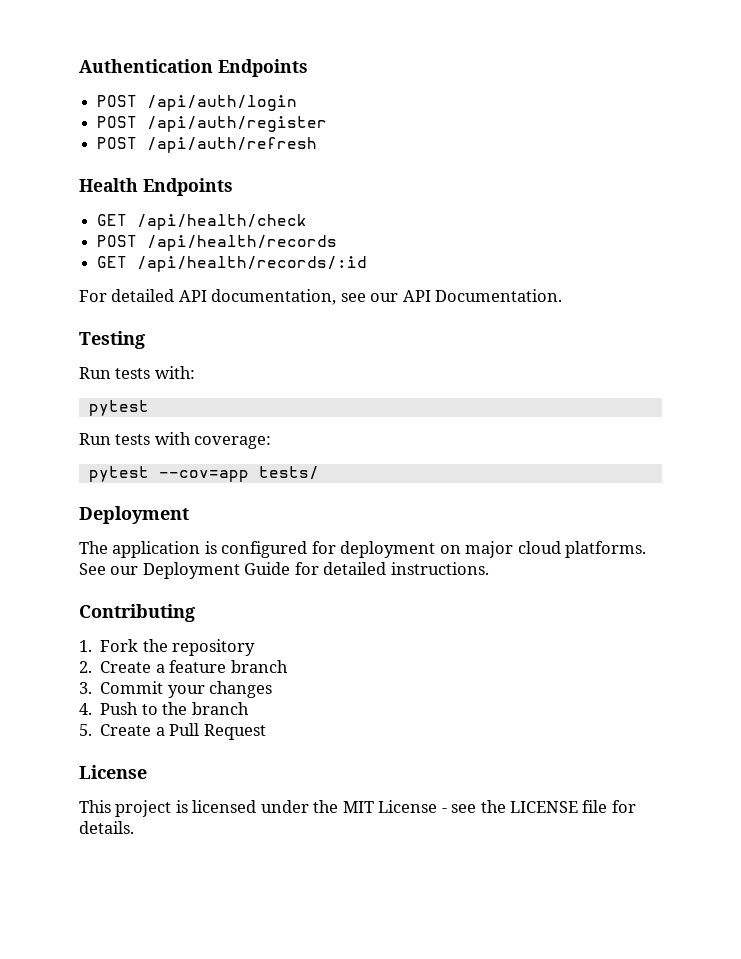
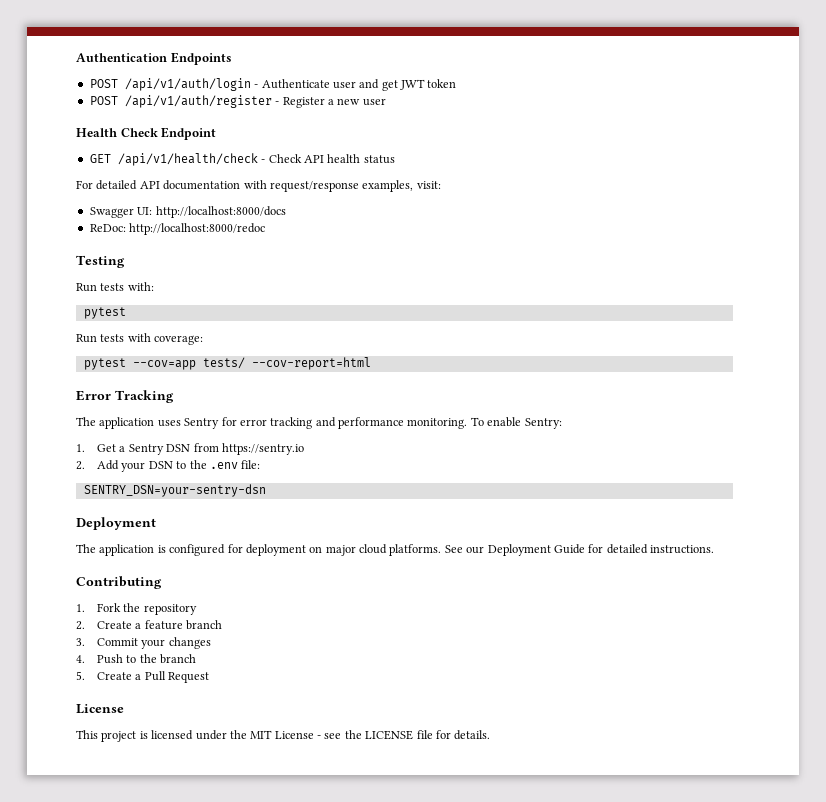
[147,95,298,111] [97,116,328,132] [97,137,318,153] /api/auth/login // POST /api/auth/register // POST /api/auth/refresh -> [124,78,457,91] [89,95,386,108] /api/v1/auth/login - Authenticate user and get JWT token // POST /api/v1/auth/register - Register a new user
[143,178,233,196] [97,214,308,230] [97,235,338,251] [97,256,368,272] [79,289,563,305] Endpoints // GET /api/health/check // POST /api/health/records // GET /api/health/records/:id // For detailed API documentation, see our API Documentation. -> [120,127,217,140] [89,153,395,166] [76,180,441,192] [89,206,286,218] [89,223,266,235] Check Endpoint // GET /api/v1/health/check - Check API health status // For detailed API documentation with request/response examples, visit: // Swagger UI: http://localhost:8000/docs // ReDoc: http://localhost:8000/redoc
(319, 473) none -> [251,357,371,370] [76,390,174,403] [76,417,562,429] [76,443,304,455] [76,460,261,472] [83,484,266,497] --cov-report=html // Error Tracking // The application uses Sentry for error tracking and performance monitoring. To enable Sentry: // 1. Get a Sentry DSN from https://sentry.io // 2. Add your DSN to the .env file: // SENTRY_DSN=your-sentry-dsn

